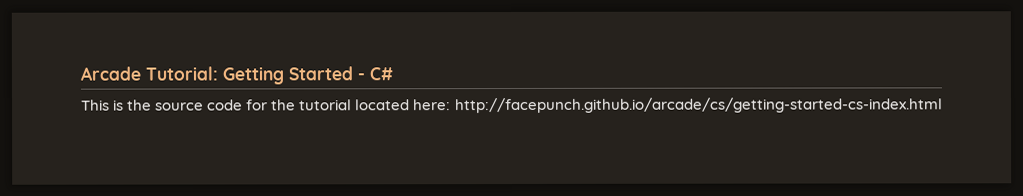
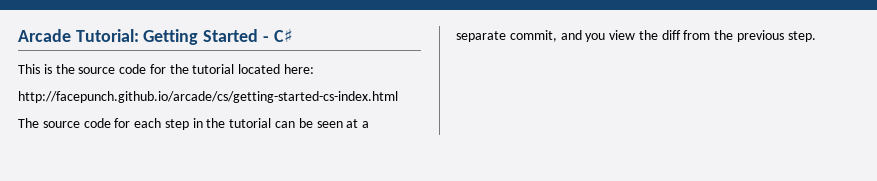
[369,67,393,81] C# -> [273,28,293,42] C♯
(452, 105) none -> (315, 69) //
(943, 105) none -> [18,118,370,130] [456,30,816,42] // The source code for each step in the tutorial can be seen at a separate commit, and you view the diff from the previous step.

